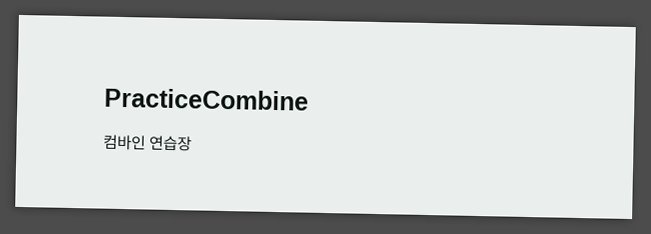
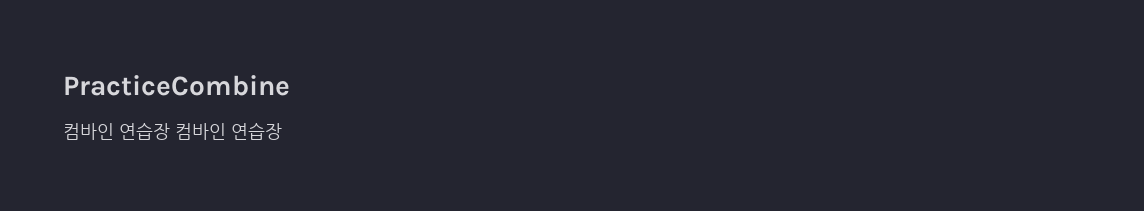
(193, 143) none -> [174,122,282,140] 컴바인 연습장

